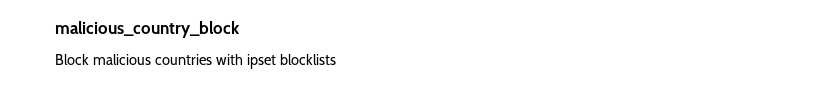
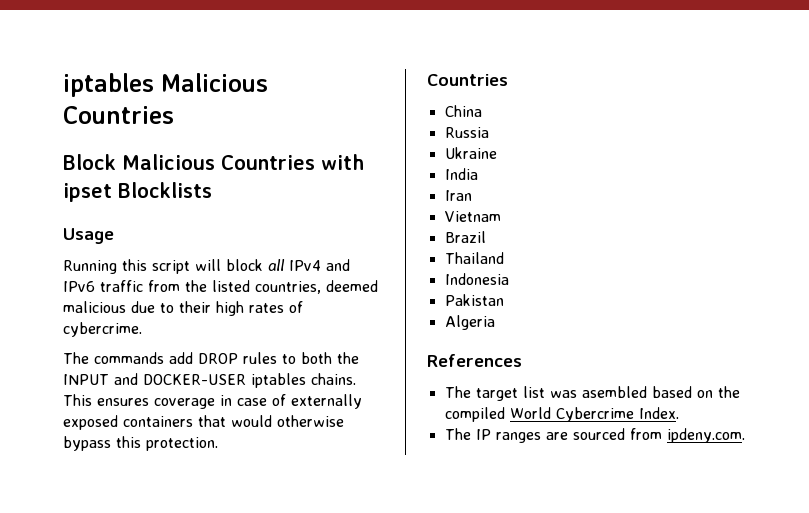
[55,21,240,38] [55,54,336,69] malicious_country_block // Block malicious countries with ipset blocklists -> [63,73,268,97] [63,106,174,124] [63,154,364,170] [63,182,212,202] [63,228,114,244] [63,259,350,274] [63,280,378,294] [63,301,303,316] [63,322,142,337] [63,352,359,364] [63,373,356,388] [63,394,362,409] [63,415,344,430] [63,436,218,451] [427,74,508,86] [444,105,482,117] [444,127,489,138] [444,147,497,159] [444,168,478,180] [444,190,472,201] [444,211,501,222] [444,231,486,243] [444,252,504,264] [444,273,509,285] [444,294,504,306] [444,315,495,330] [427,354,522,367] [444,386,740,401] [444,407,679,422] [444,428,745,443] iptables Malicious Countries // Block Malicious Countries with ipset Blocklists // Usage // Running this script will block all IPv4 and IPv6 traffic from the listed countries, deemed malicious due to their high rates of cybercrime. // The commands add DROP rules to both the INPUT and DOCKER-USER iptables chains. This ensures coverage in case of externally exposed containers that would otherwise bypass this protection. // Countries // China // Russia // Ukraine // India // Iran // Vietnam // Brazil // Thailand // Indonesia // Pakistan // Algeria // References // The target list was asembled based on the compiled World Cybercrime Index. // The IP ranges are sourced from ipdeny.com.

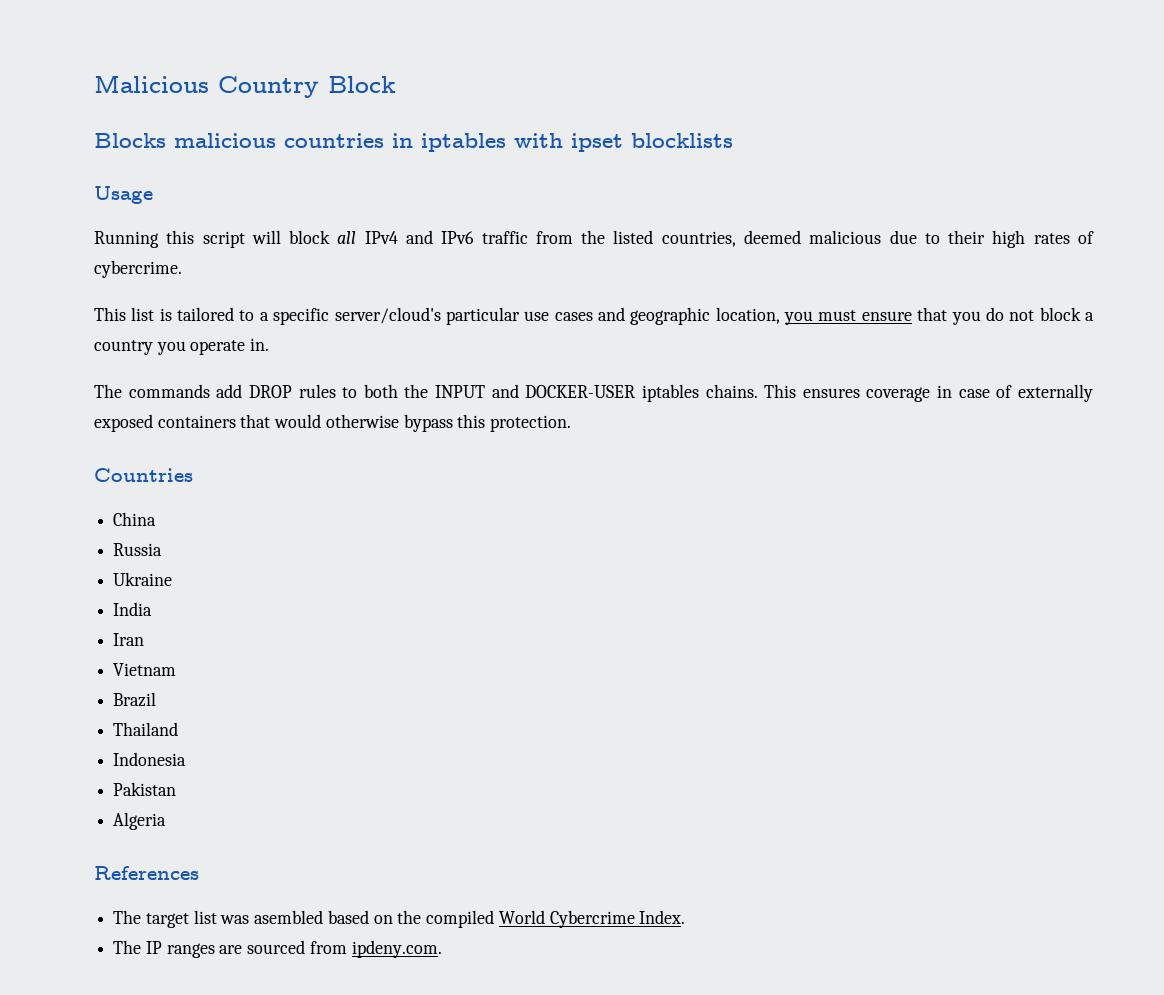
[63,73,268,97] [63,106,174,124] [63,154,315,170] iptables Malicious Countries // Block Malicious Countries -> [94,75,396,98] [94,133,506,152] Malicious Country Block // Blocks malicious countries in iptables
[118,182,212,198] Blocklists -> [631,133,733,148] blocklists
(142, 329) none -> [94,307,1094,325] [94,338,270,355] // This list is tailored to a specific server/cloud's particular use cases and geographic location, you must ensure that you do not block a country you operate in.

